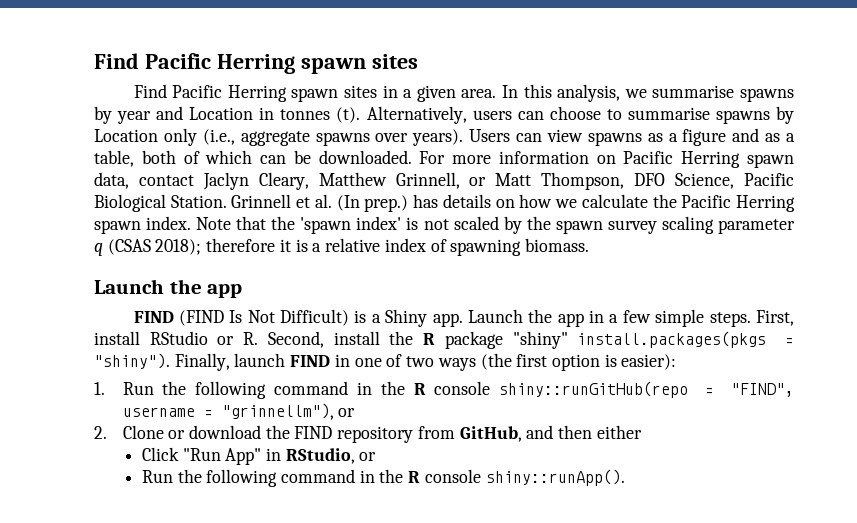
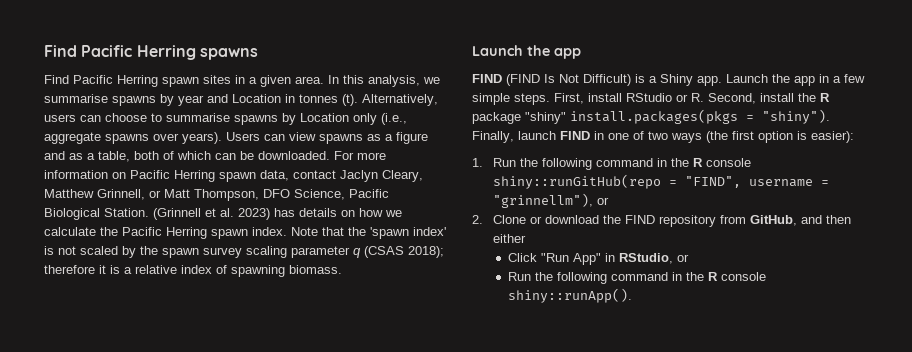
[94,53,418,74] Find Pacific Herring spawn sites -> [44,45,258,60] Find Pacific Herring spawns
[231,194,292,208] Grinnell -> [153,208,201,220] (Grinnell
[336,195,409,212] (In prep.) -> [238,208,270,220] 2023)

